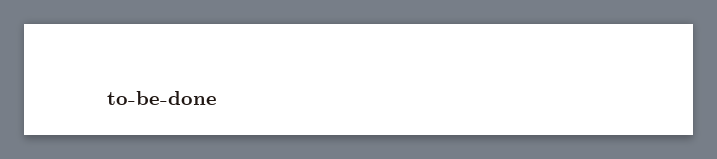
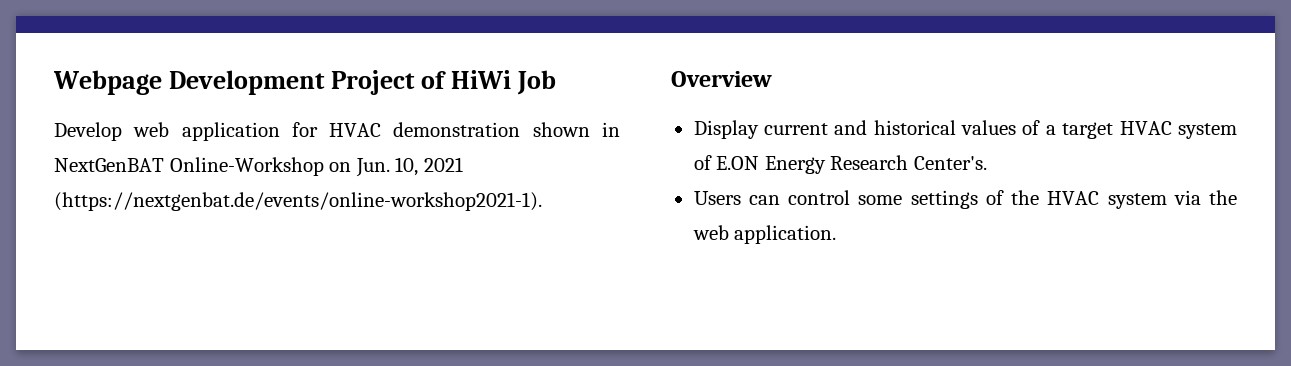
[107,91,217,105] to-be-done -> [53,70,557,95] [54,122,620,141] [54,157,463,177] [54,192,542,211] [671,71,772,87] [693,120,1237,139] [693,155,987,174] [693,190,1237,209] [692,225,837,244] Webpage Development Project of HiWi Job // Develop web application for HVAC demonstration shown in NextGenBAT Online-Workshop on Jun. 10, 2021 (https://nextgenbat.de/events/online-workshop2021-1). // Overview // Display current and historical values of a target HVAC system of E.ON Energy Research Center's. // Users can control some settings of the HVAC system via the web application.

